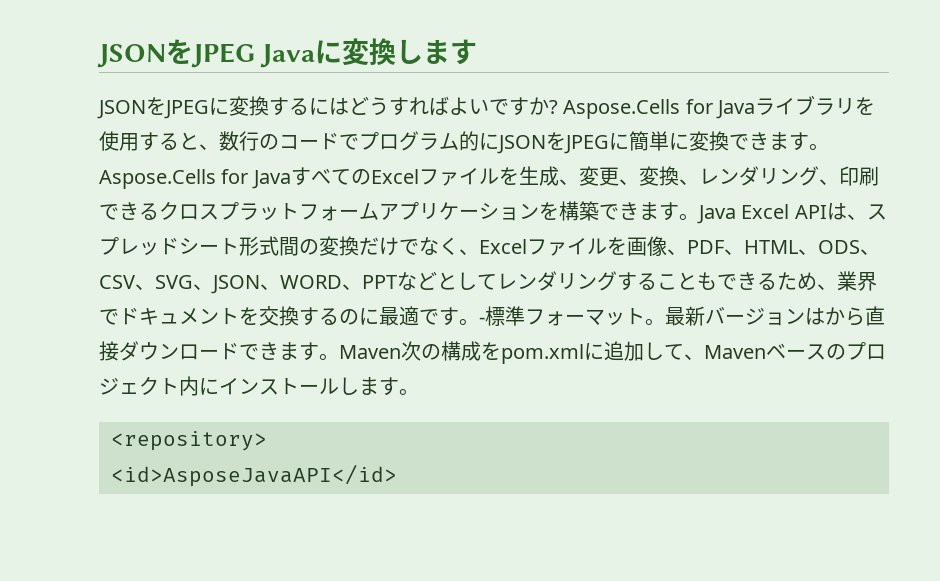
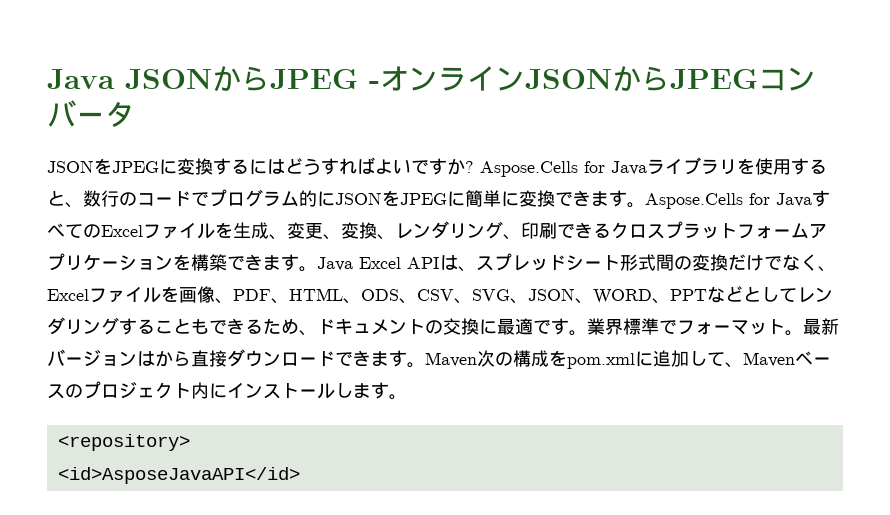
[97,38,478,68] JSONをJPEG Javaに変換します -> [47,66,816,92] [47,100,134,128] Java JSONからJPEG -オンラインJSONからJPEGコンバータ
[837,271,877,291] [99,309,119,325] 業界で -> (317, 333) none
[239,306,359,326] を交換するの -> [425,318,479,335] の交換
[479,306,525,326] -標準 -> [587,318,677,335] 業界標準で

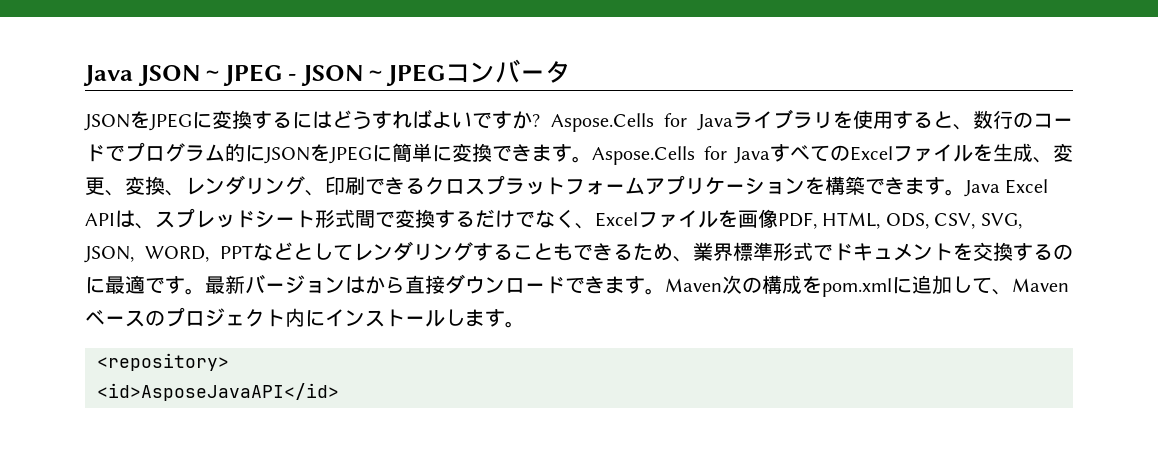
[212,66,270,92] から -> [199,70,225,81] ～
[380,66,670,92] オンラインJSONから -> [300,65,388,86] JSON～
[674,254,728,271] の変換 -> [375,209,475,228] で変換する
[215,288,670,304] 、PDF、HTML、ODS、CSV、SVG、JSON、WORD、 -> [778,212,1022,229] [84,246,210,263] PDF, HTML, ODS, CSV, SVG, JSON, WORD,
[317,318,785,336] ドキュメントの交換に最適です。業界標準でフォーマット -> [693,242,1073,261] [85,275,185,294] 業界標準形式でドキュメントを交換するのに最適です

